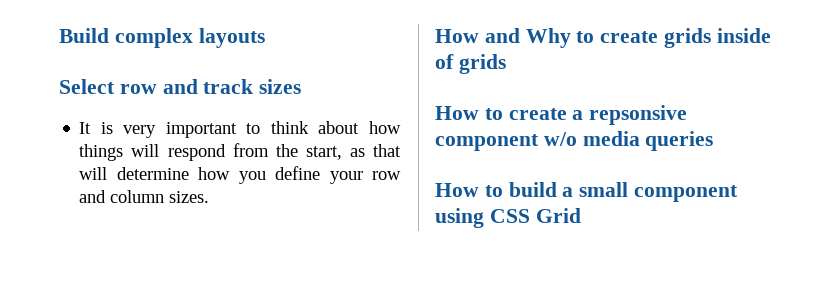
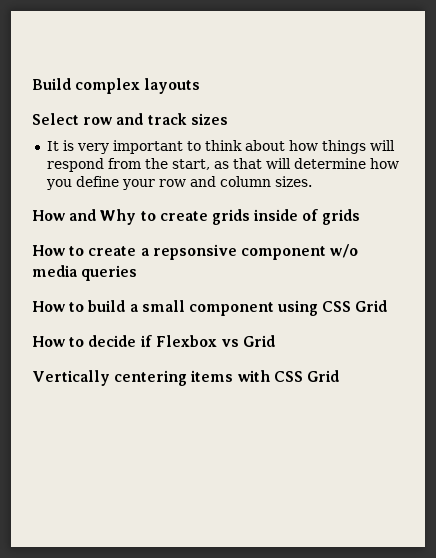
(581, 215) none -> [32,335,276,347] [32,370,339,386] // How to decide if Flexbox vs Grid // Vertically centering items with CSS Grid

